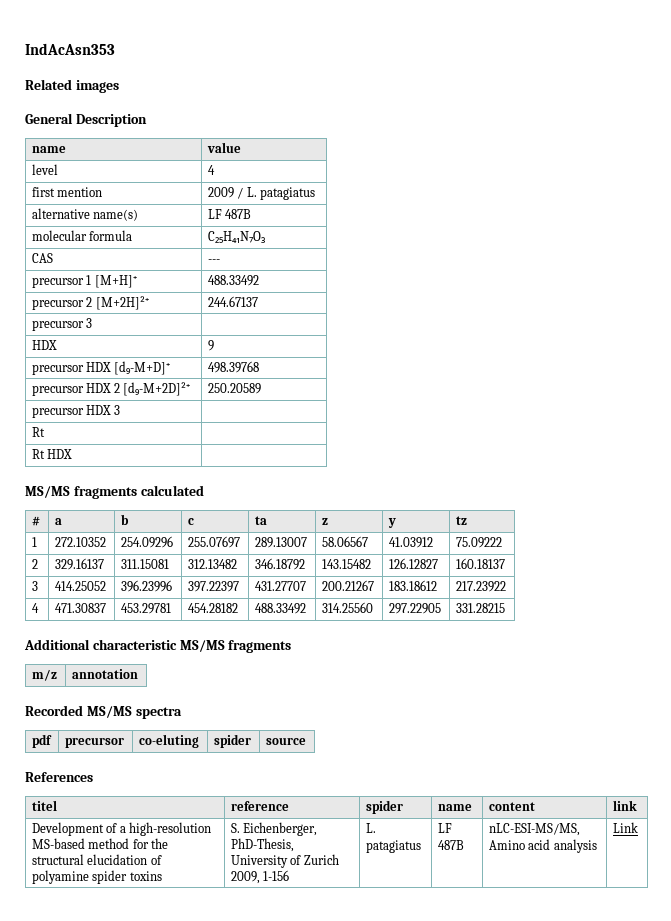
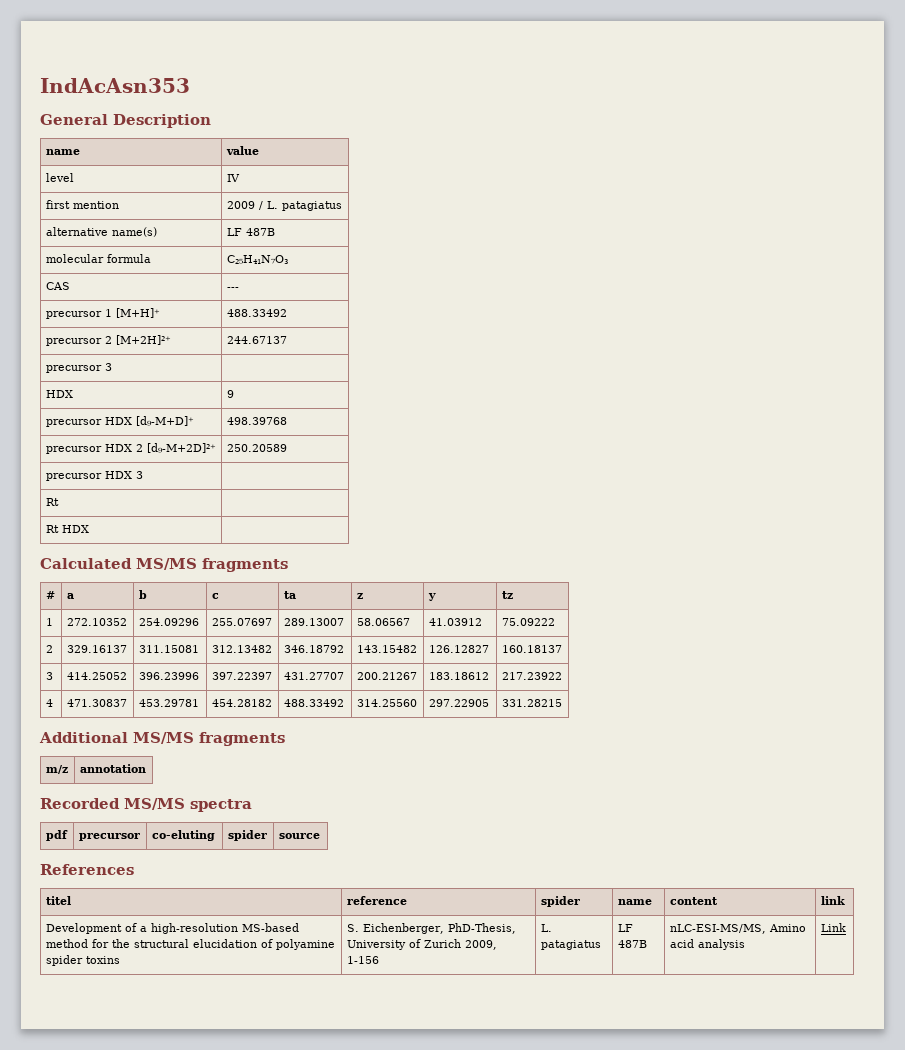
[25,79,119,93] // Related images -> (190, 85) none
[208,165,216,175] 4 -> [226,174,240,182] IV
[25,485,204,499] MS/MS fragments calculated -> [40,558,288,572] Calculated MS/MS fragments
[92,639,177,650] characteristic -> (128, 737) none

